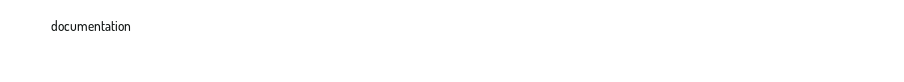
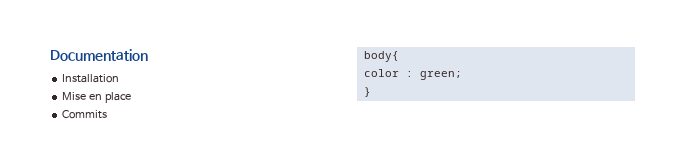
[51,20,131,31] documentation -> [50,49,148,61] [62,74,120,83] [62,92,132,103] [62,110,108,119] [363,51,399,62] [363,69,462,80] [363,87,371,97] Documentation // Installation // Mise en place // Commits // body{ // color : green; // }

